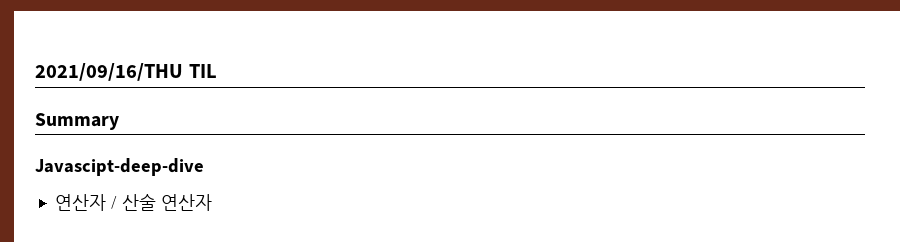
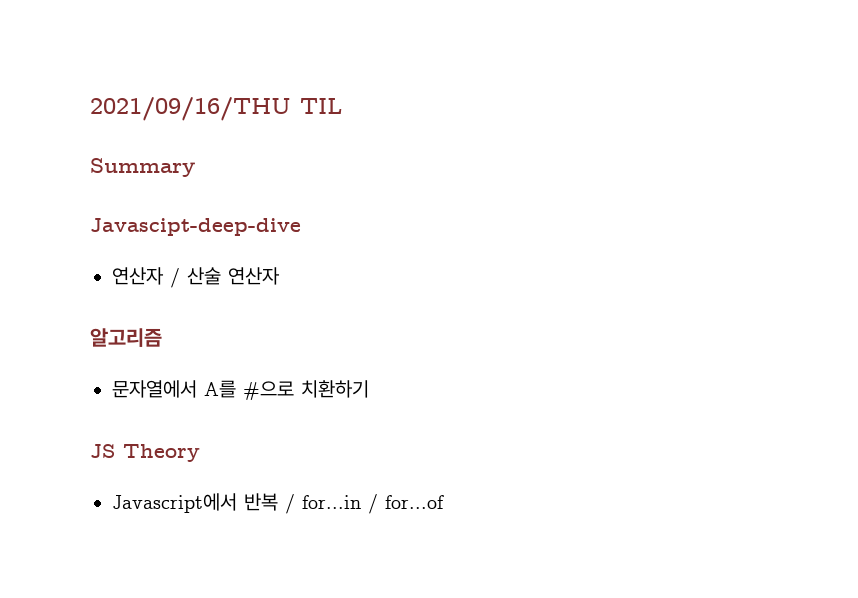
(212, 202) none -> [90,328,162,347] [112,380,369,400] [90,444,200,462] [112,493,444,514] // 알고리즘 // 문자열에서 A를 #으로 치환하기 // JS Theory // Javascript에서 반복 / for...in / for...of

